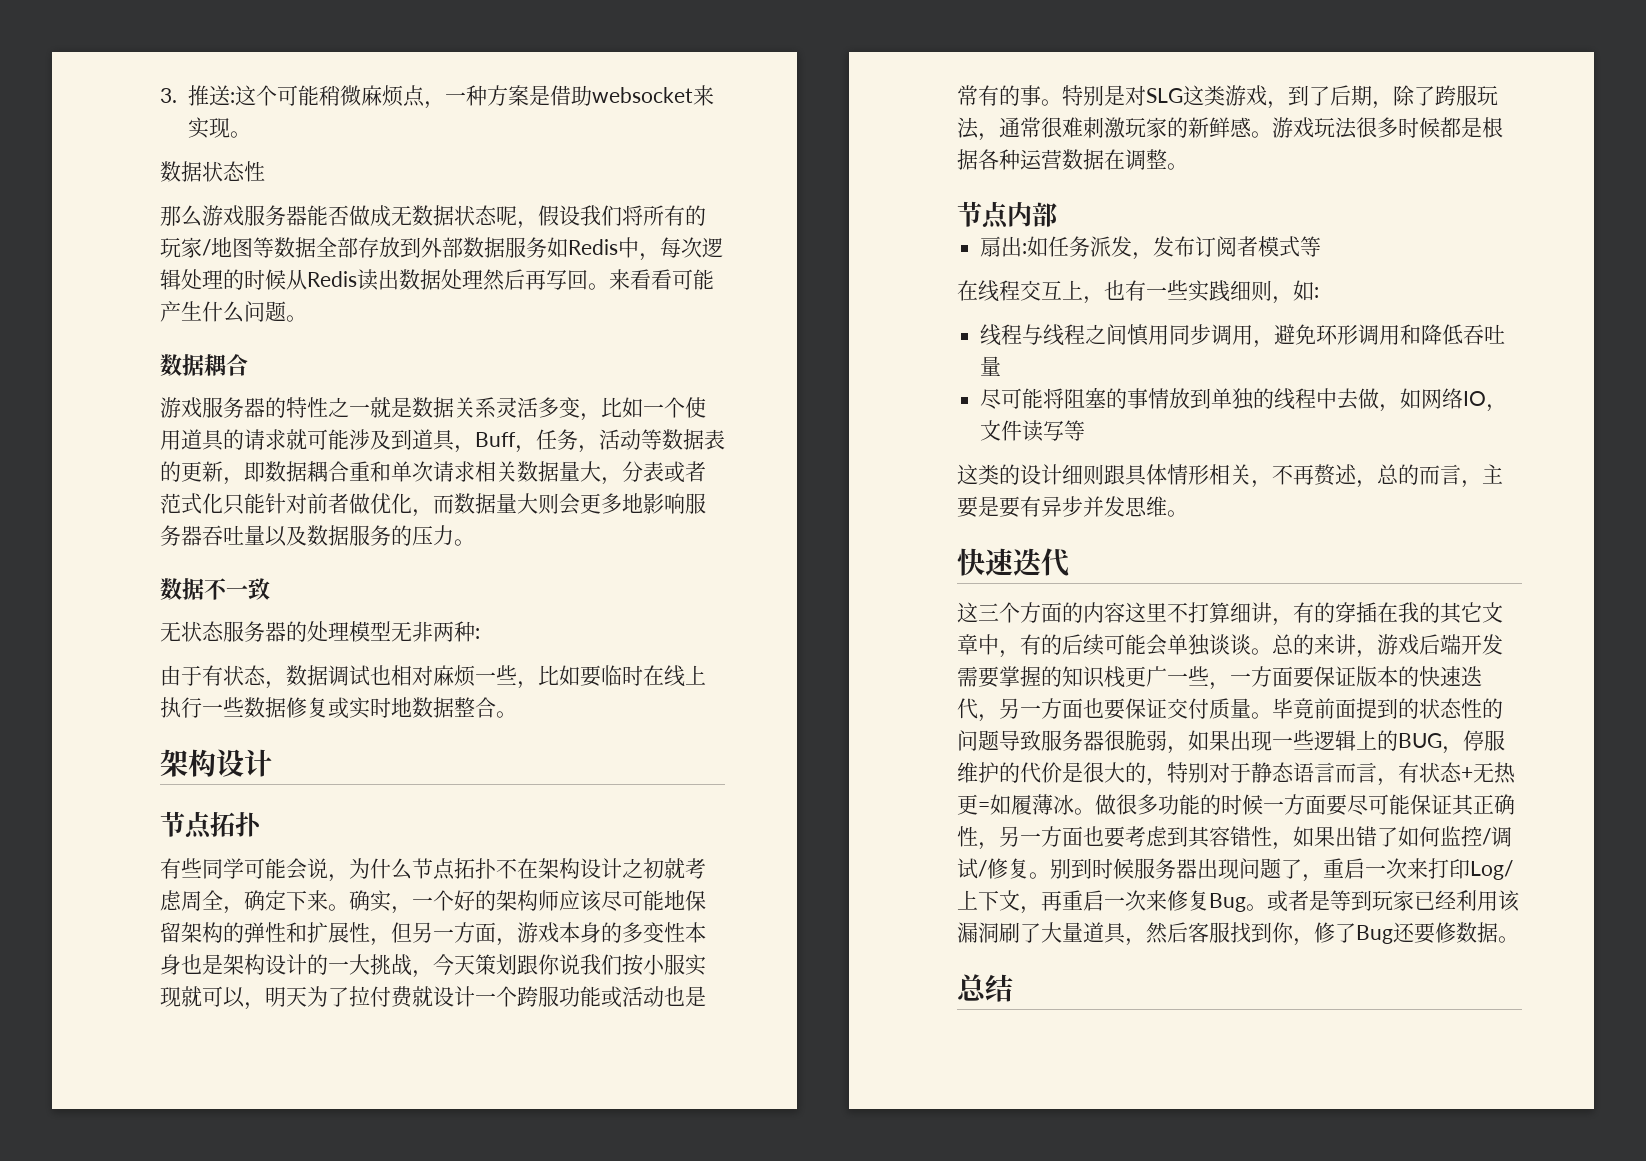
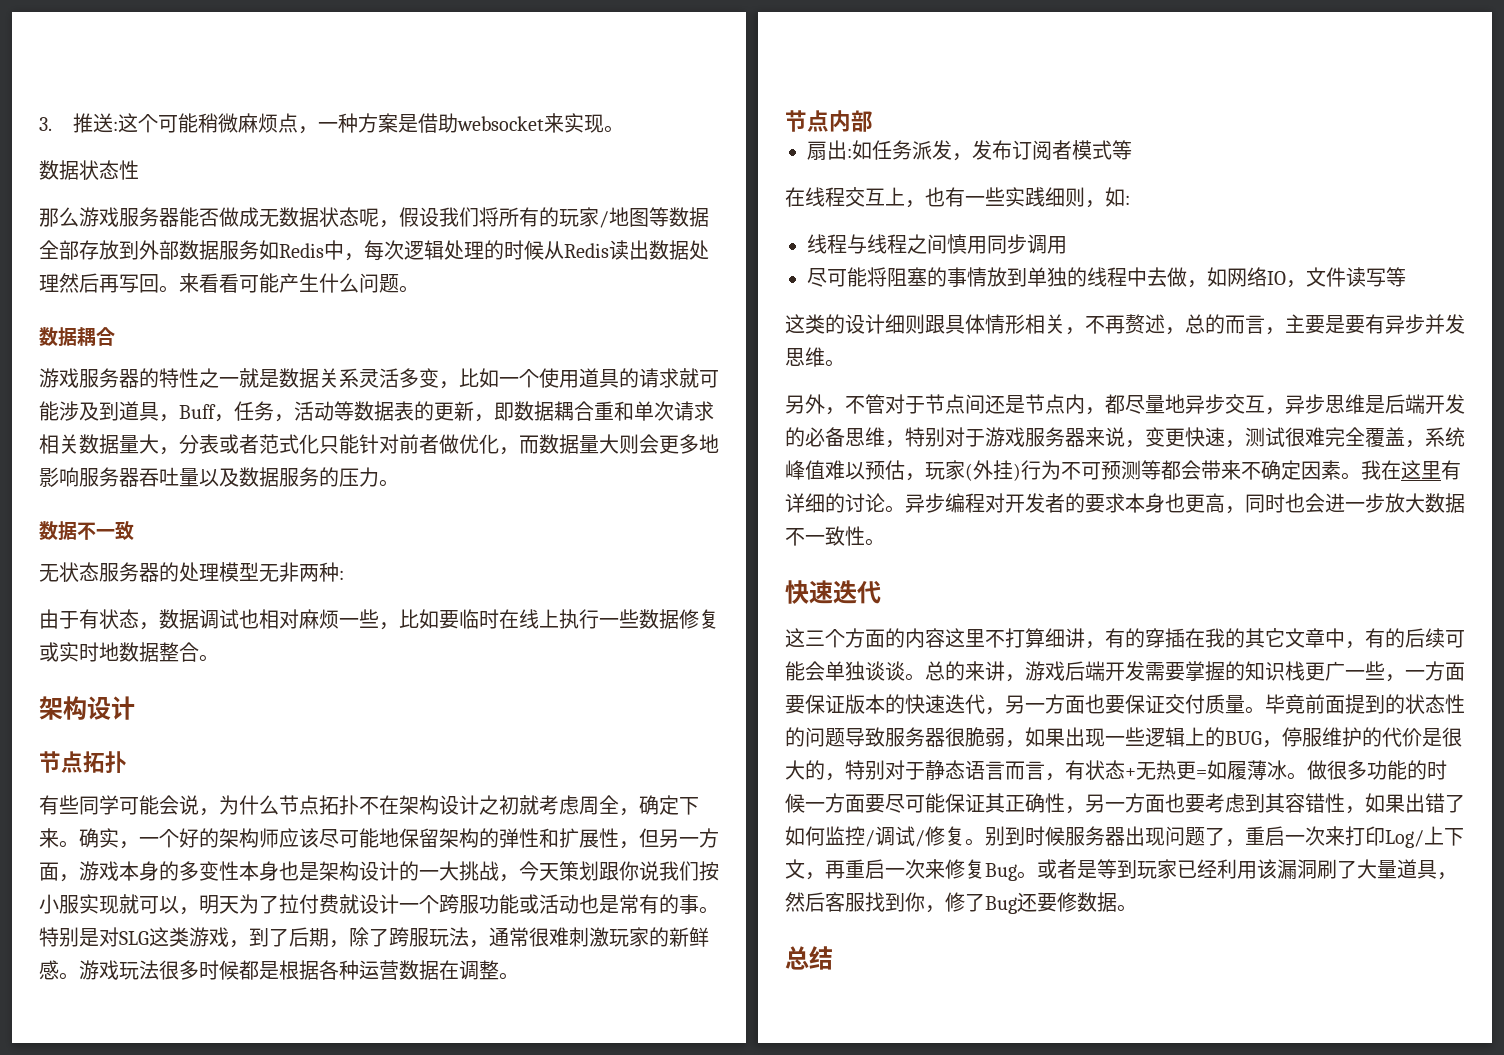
[1253,324,1506,348] [980,356,1002,376] ，避免环形调用和降低吞吐量 -> (1067, 245) none
(1188, 513) none -> [785,394,1465,415] [785,427,1465,448] [785,460,1461,481] [785,493,1465,514] [785,526,885,546] // 另外，不管对于节点间还是节点内，都尽量地异步交互，异步思维是后端开发的必备思维，特别对于游戏服务器来说，变更快速，测试很难完全覆盖，系统峰值难以预估，玩家(外挂)行为不可预测等都会带来不确定因素。我在这里有详细的讨论。异步编程对开发者的要求本身也更高，同时也会进一步放大数据不一致性。

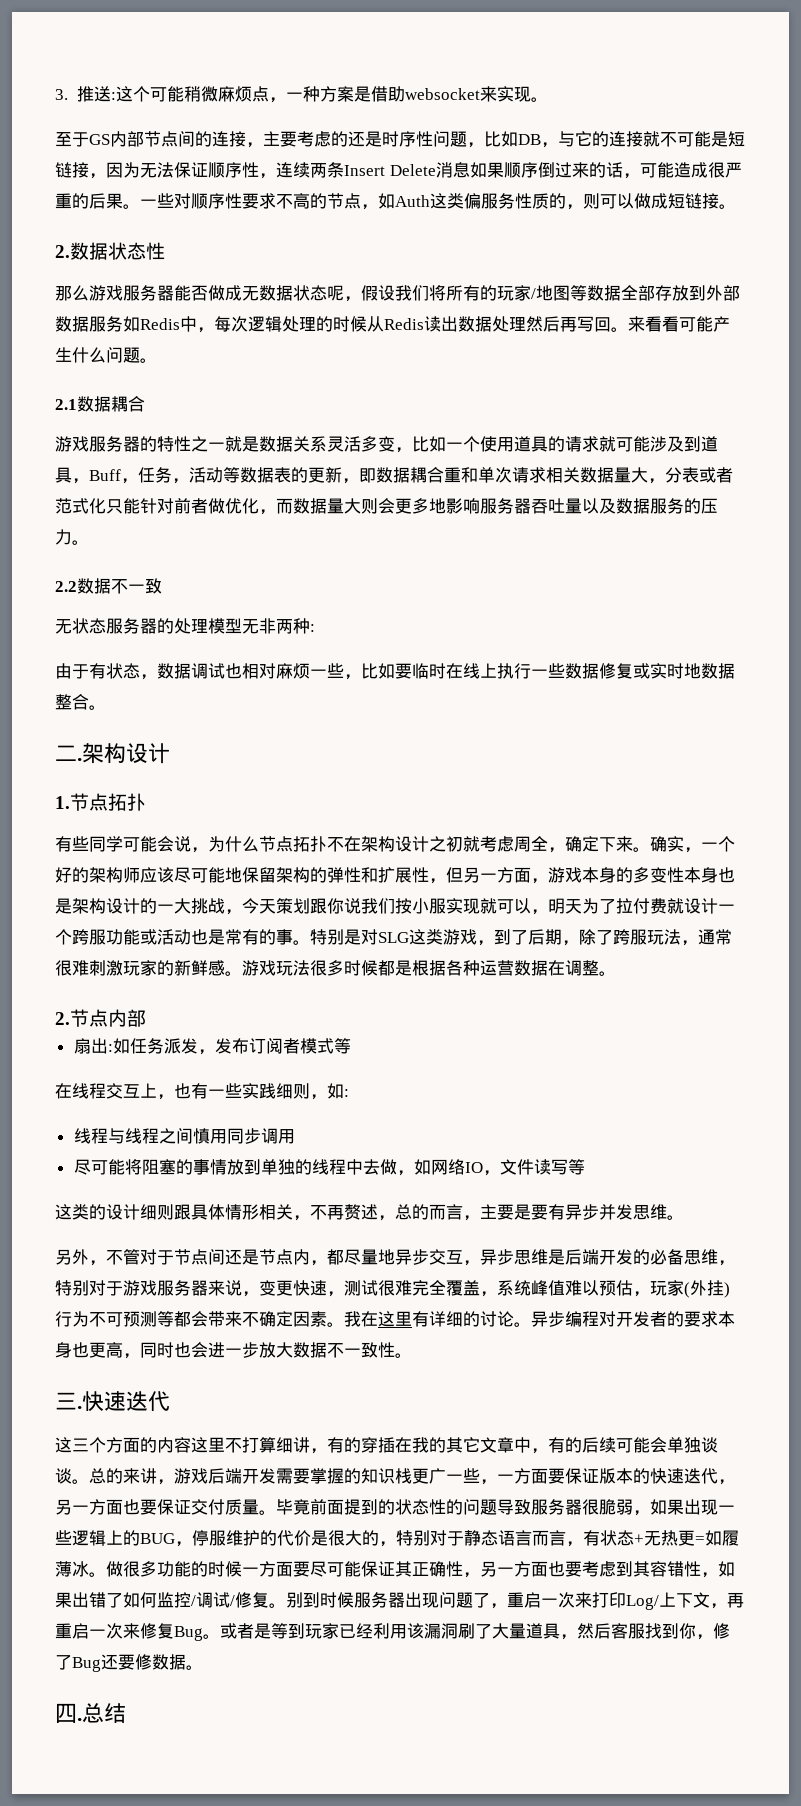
(624, 129) none -> [55,131,745,148] [55,162,742,179] [55,193,736,210] [55,245,70,258] 至于GS内部节点间的连接，主要考虑的还是时序性问题，比如DB，与它的连接就不可能是短链接，因为无法保证顺序性，连续两条Insert Delete消息如果顺序倒过来的话，可能造成很严重的后果。一些对顺序性要求不高的节点，如Auth这类偏服务性质的，则可以做成短链接。 // 2.
(419, 289) none -> [55,399,77,410] 2.1
(399, 483) none -> [55,581,77,592] 2.2
(219, 658) none -> [55,745,82,761] 二.
(135, 708) none -> [55,796,70,809] 1.
(519, 976) none -> [55,1012,70,1025] 2.
(885, 542) none -> [55,1392,82,1410] 三.
(1137, 908) none -> [55,1703,82,1723] 四.

